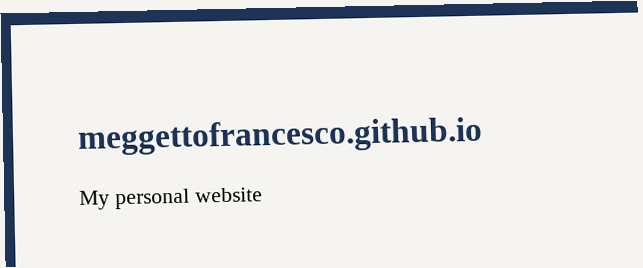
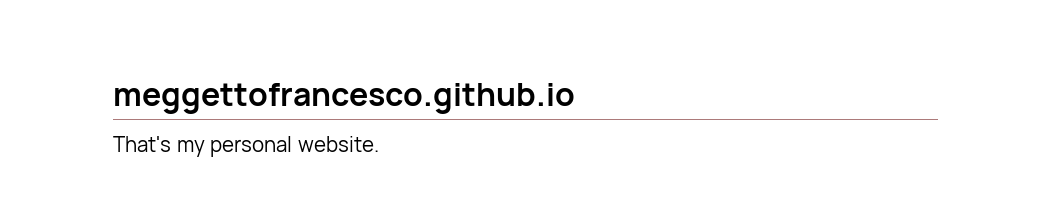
[79,187,263,210] My personal website -> [113,136,379,157] That's my personal website.

